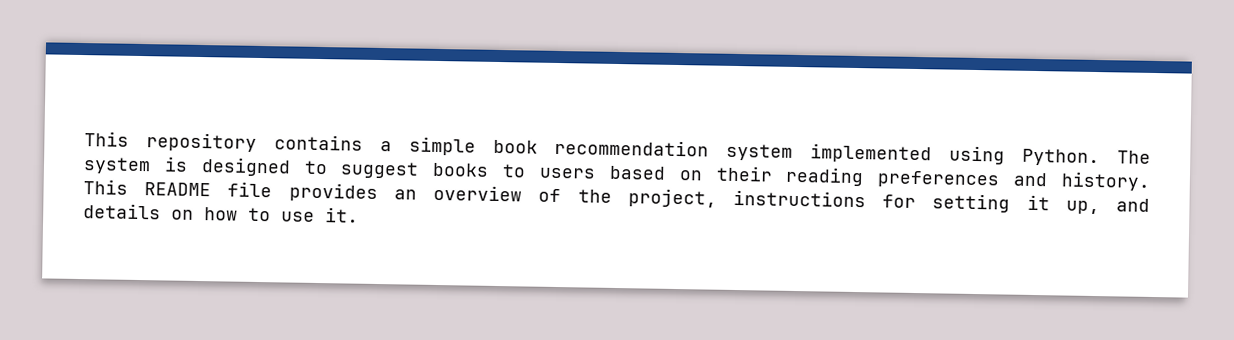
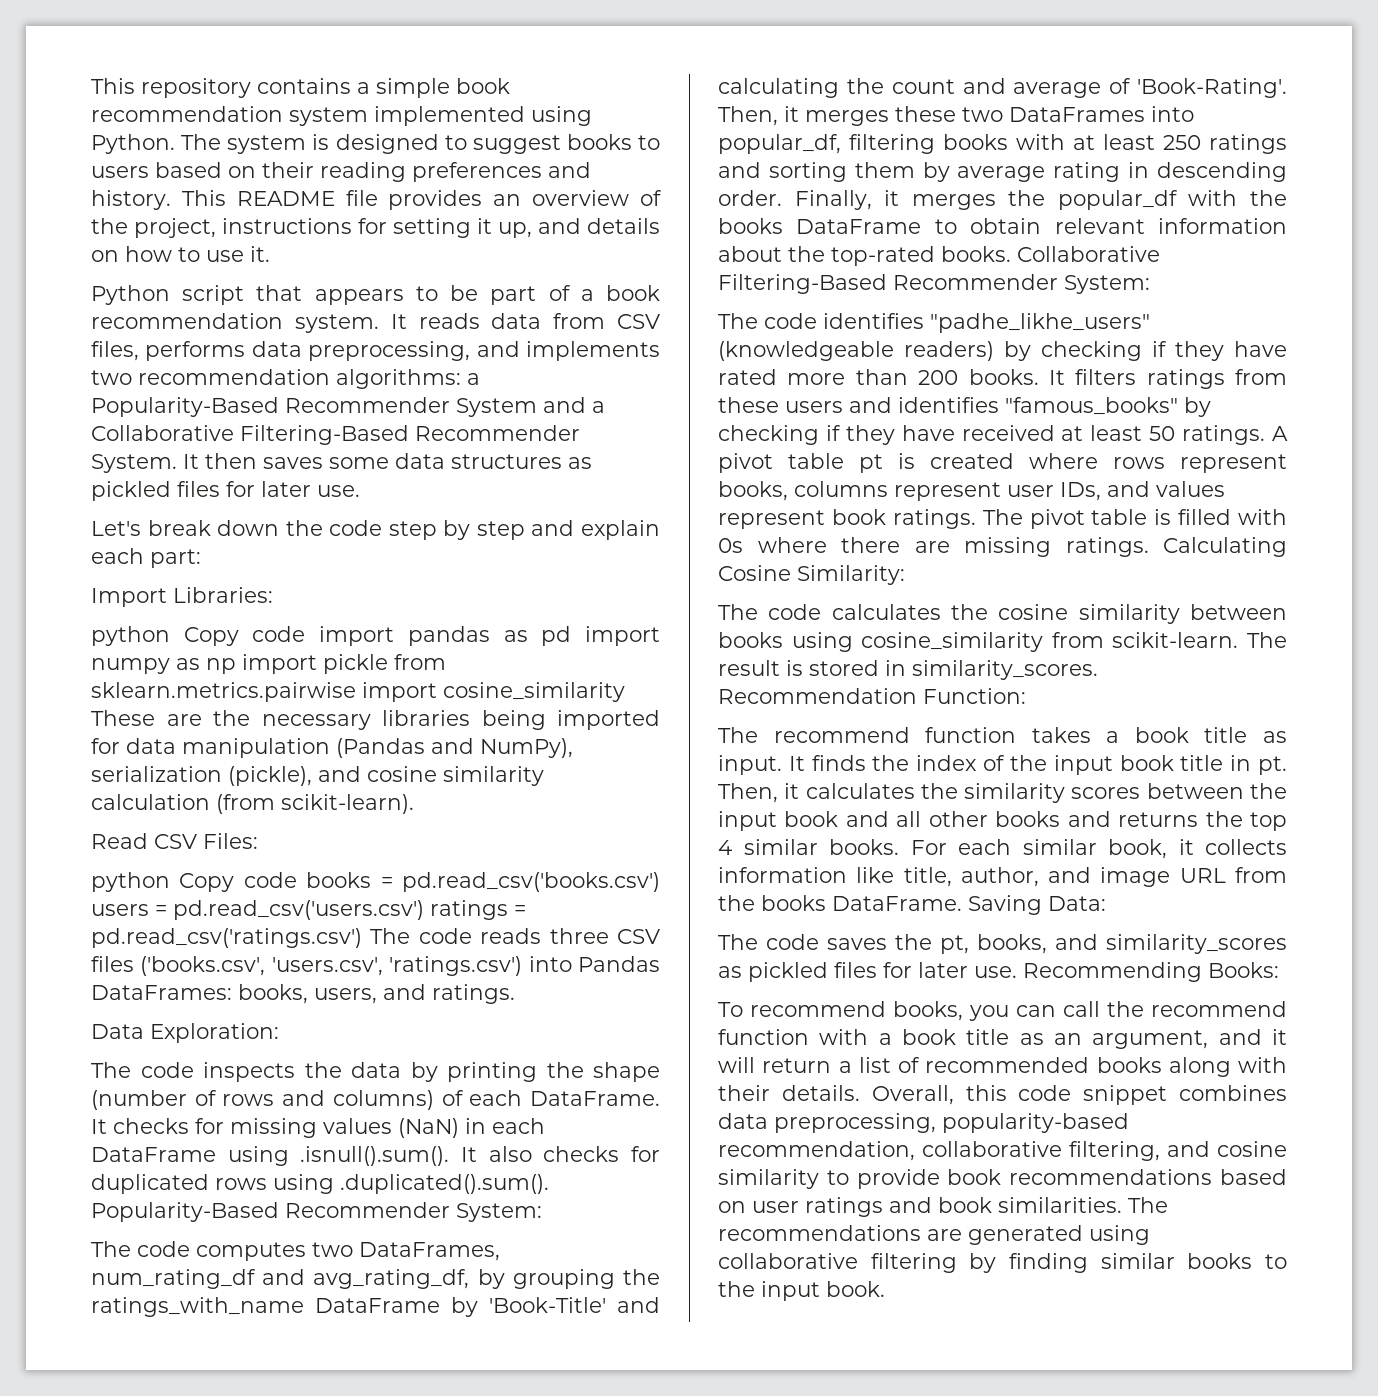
(359, 215) none -> [91,285,660,305] [91,313,660,333] [91,341,660,361] [91,369,480,389] [91,397,605,417] [91,425,580,445] [91,453,592,473] [91,481,360,501] [91,520,660,540] [91,548,201,568] [91,587,273,607] [91,626,660,646] [91,654,446,674] [91,682,625,702] [91,710,660,730] [91,738,573,758] [91,766,544,786] [91,794,414,814] [91,833,258,849] [91,872,660,892] [91,900,526,920] [91,928,660,948] [91,956,660,976] [91,984,515,1004] [91,1023,279,1043] [91,1062,660,1082] [91,1090,660,1110] [91,1118,545,1138] [91,1146,660,1166] [91,1174,549,1194] [91,1202,542,1222] [91,1241,500,1261] [91,1269,660,1289] [91,1297,660,1317] [718,78,1287,98] [718,106,1194,126] [718,134,1287,154] [718,162,1287,182] [718,190,1287,210] [718,218,1287,234] [718,246,1160,266] [718,274,1150,294] [718,313,1150,333] [718,341,1287,361] [718,369,1287,389] [718,397,1211,417] [718,425,1288,445] [718,453,1287,473] [718,481,1225,501] [718,509,1287,529] [718,537,1287,557] [718,565,905,585] [718,604,1287,624] [718,632,1287,652] [718,660,1098,680] [718,688,1026,704] [718,727,1287,743] [718,755,1287,775] [718,783,1287,803] [718,811,1287,831] [718,839,1287,859] [718,867,1287,887] [718,895,1106,915] [718,934,1287,954] [718,962,1279,982] [718,1001,1287,1021] [718,1029,1287,1049] [718,1057,1287,1077] [718,1085,1287,1105] [718,1113,1129,1133] [718,1141,1287,1161] [718,1169,1287,1189] [718,1197,1168,1217] [718,1225,1150,1245] [718,1253,1287,1273] [718,1281,885,1301] // Python script that appears to be part of a book recommendation system. It reads data from CSV files, performs data preprocessing, and implements two recommendation algorithms: a Popularity-Based Recommender System and a Collaborative Filtering-Based Recommender System. It then saves some data structures as pickled files for later use. // Let's break down the code step by step and explain each part: // Import Libraries: // python Copy code import pandas as pd import numpy as np import pickle from sklearn.metrics.pairwise import cosine_similarity These are the necessary libraries being imported for data manipulation (Pandas and NumPy), serialization (pickle), and cosine similarity calculation (from scikit-learn). // Read CSV Files: // python Copy code books = pd.read_csv('books.csv') users = pd.read_csv('users.csv') ratings = pd.read_csv('ratings.csv') The code reads three CSV files ('books.csv', 'users.csv', 'ratings.csv') into Pandas DataFrames: books, users, and ratings. // Data Exploration: // The code inspects the data by printing the shape (number of rows and columns) of each DataFrame. It checks for missing values (NaN) in each DataFrame using .isnull().sum(). It also checks for duplicated rows using .duplicated().sum(). Popularity-Based Recommender System: // The code computes two DataFrames, num_rating_df and avg_rating_df, by grouping the ratings_with_name DataFrame by 'Book-Title' and calculating the count and average of 'Book-Rating'. Then, it merges these two DataFrames into popular_df, filtering books with at least 250 ratings and sorting them by average rating in descending order. Finally, it merges the popular_df with the books DataFrame to obtain relevant information about the top-rated books. Collaborative Filtering-Based Recommender System: // The code identifies "padhe_likhe_users" (knowledgeable readers) by checking if they have rated more than 200 books. It filters ratings from these users and identifies "famous_books" by checking if they have received at least 50 ratings. A pivot table pt is created where rows represent books, columns represent user IDs, and values represent book ratings. The pivot table is filled with 0s where there are missing ratings. Calculating Cosine Similarity: // The code calculates the cosine similarity between books using cosine_similarity from scikit-learn. The result is stored in similarity_scores. Recommendation Function: // The recommend function takes a book title as input. It finds the index of the input book title in pt. Then, it calculates the similarity scores between the input book and all other books and returns the top 4 similar books. For each similar book, it collects information like title, author, and image URL from the books DataFrame. Saving Data: // The code saves the pt, books, and similarity_scores as pickled files for later use. Recommending Books: // To recommend books, you can call the recommend function with a book title as an argument, and it will return a list of recommended books along with their details. Overall, this code snippet combines data preprocessing, popularity-based recommendation, collaborative filtering, and cosine similarity to provide book recommendations based on user ratings and book similarities. The recommendations are generated using collaborative filtering by finding similar books to the input book.

